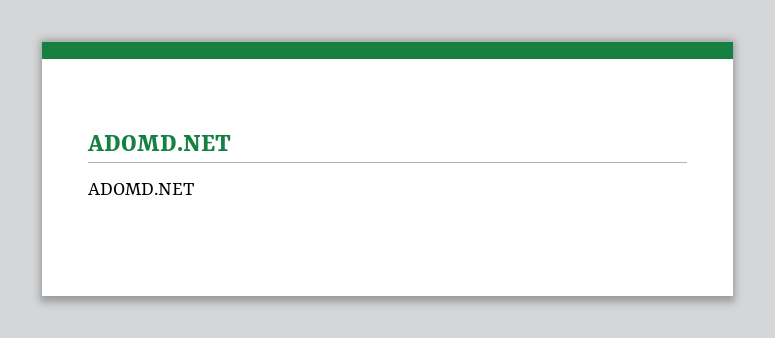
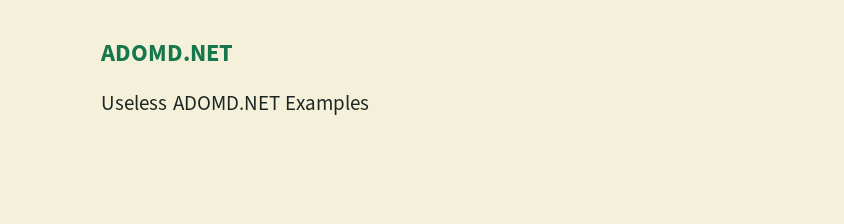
[88,183,194,195] ADOMD.NET -> [101,95,370,115] Useless ADOMD.NET Examples

